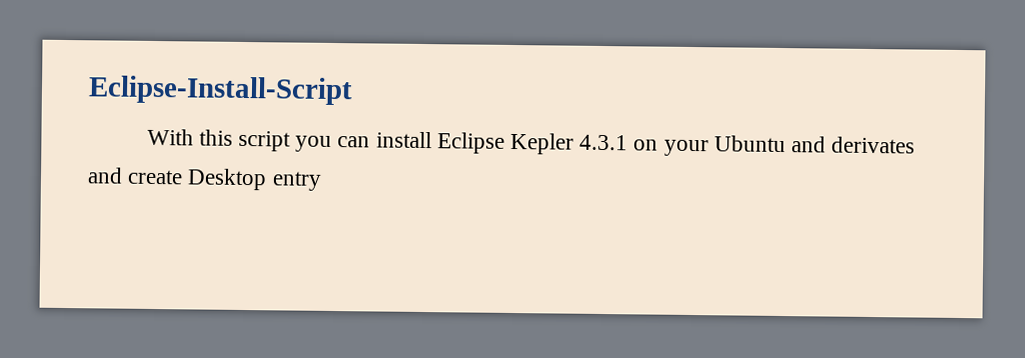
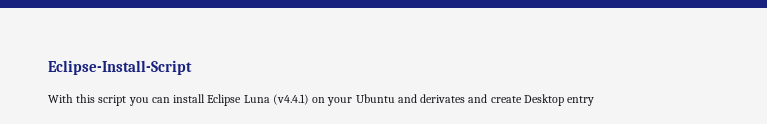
[510,132,629,155] Kepler 4.3.1 -> [243,94,309,105] Luna (v4.4.1)

